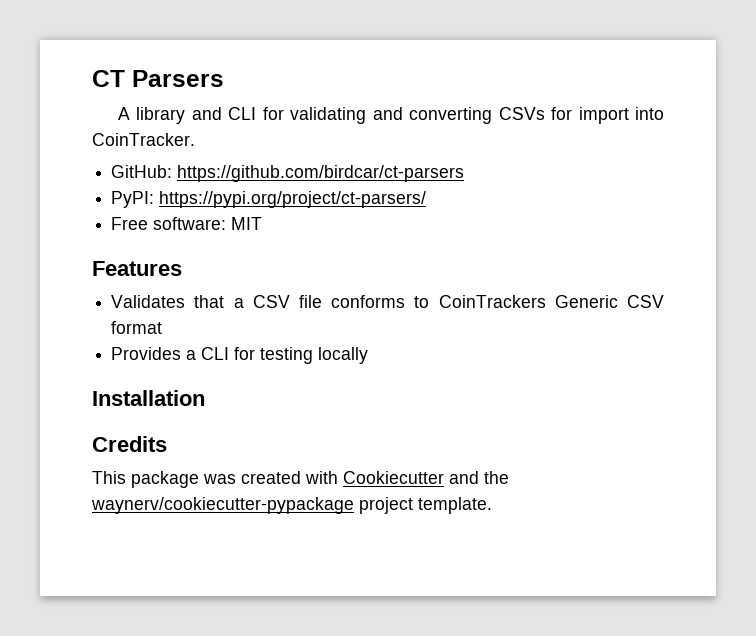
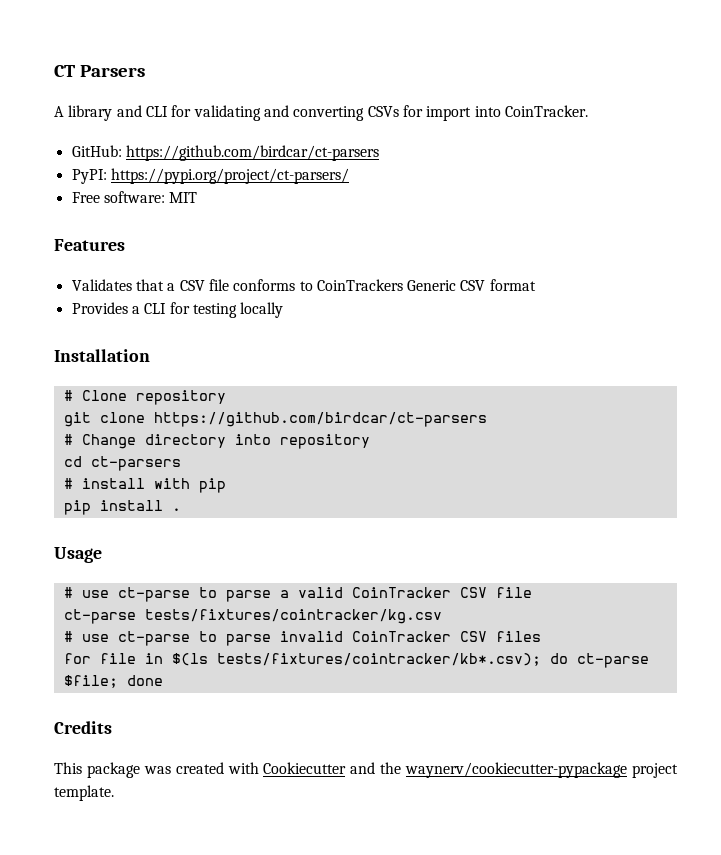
(205, 398) none -> [63,390,226,405] [63,412,487,427] [63,434,370,449] [63,456,181,471] [63,478,226,493] [63,500,181,515] [54,547,102,563] [63,587,532,602] [63,609,442,624] [63,631,541,646] [63,653,649,668] [63,675,163,688] // # Clone repository // git clone https://github.com/birdcar/ct-parsers // # Change directory into repository // cd ct-parsers // # install with pip // pip install . // Usage // # use ct-parse to parse a valid CoinTracker CSV file // ct-parse tests/fixtures/cointracker/kg.csv // # use ct-parse to parse invalid CoinTracker CSV files // for file in $(ls tests/fixtures/cointracker/kb*.csv); do ct-parse $file; done

